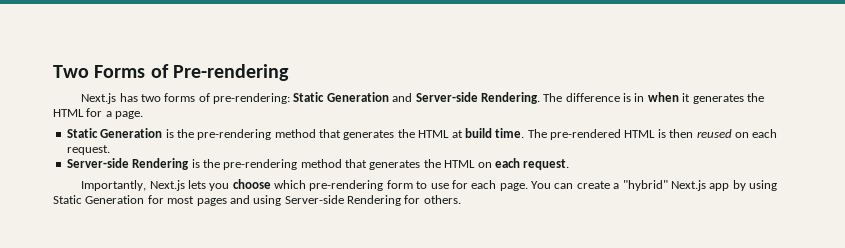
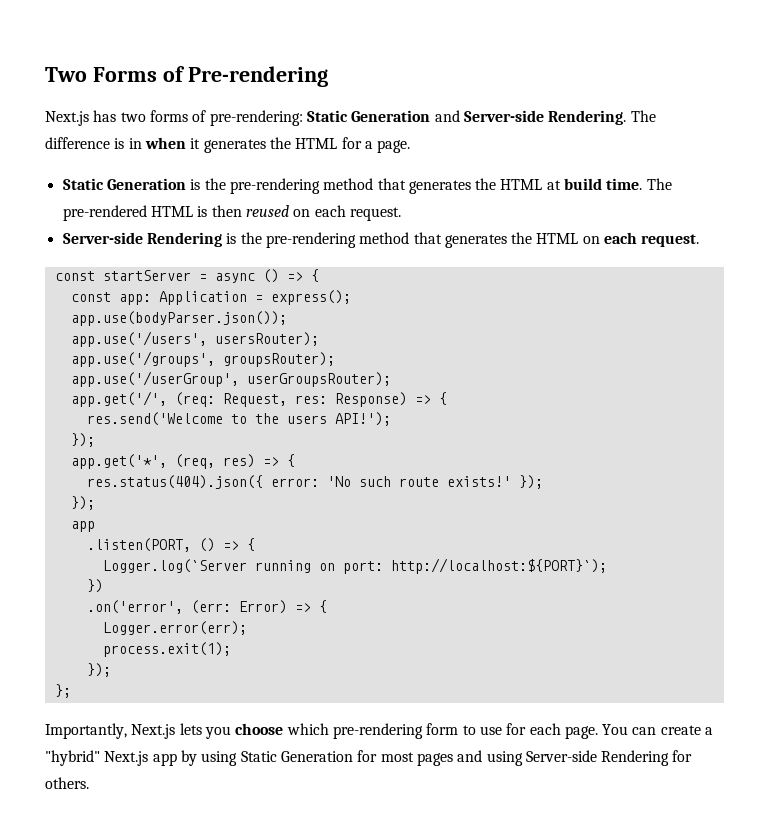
(570, 164) none -> [54,269,319,283] [70,290,351,305] [70,311,287,326] [70,331,319,347] [70,351,335,367] [70,371,391,387] [70,391,447,407] [86,412,391,426] [70,433,95,447] [70,454,295,469] [86,475,543,489] [70,496,95,510] [70,521,95,532] [86,538,255,552] [102,558,607,574] [86,579,103,593] [86,600,327,614] [102,621,247,635] [102,642,231,657] [86,663,111,677] [54,684,71,698] // const startServer = async () => { // const app: Application = express(); // app.use(bodyParser.json()); // app.use('/users', usersRouter); // app.use('/groups', groupsRouter); // app.use('/userGroup', userGroupsRouter); // app.get('/', (req: Request, res: Response) => { // res.send('Welcome to the users API!'); // }); // app.get('*', (req, res) => { // res.status(404).json({ error: 'No such route exists!' }); // }); // app // .listen(PORT, () => { // Logger.log(`Server running on port: http://localhost:${PORT}`); // }) // .on('error', (err: Error) => { // Logger.error(err); // process.exit(1); // }); // };

